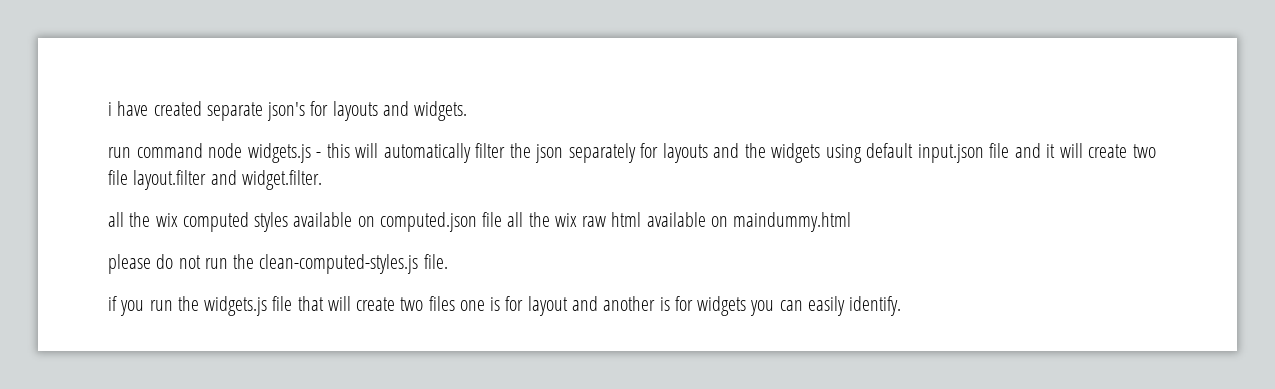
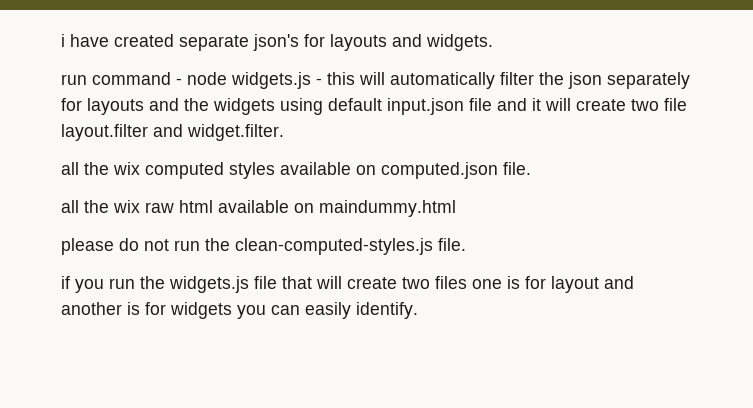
(203, 150) none -> [176,78,182,85] -
[482,212,503,227] file -> [503,162,531,175] file. //

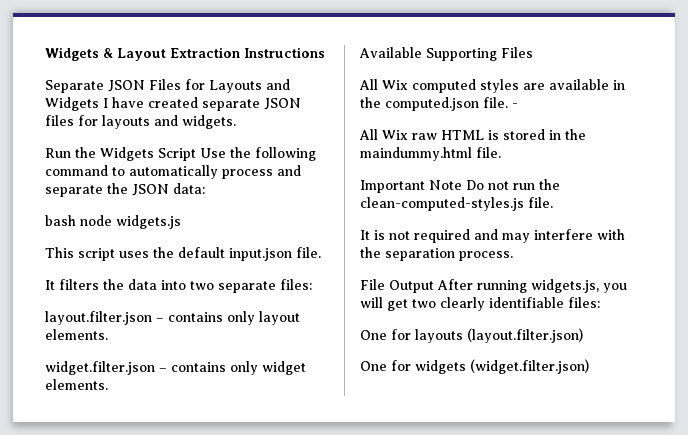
[61,34,65,47] i -> [45,47,325,61] [45,79,290,93] [45,97,108,111] Widgets & Layout Extraction Instructions // Separate JSON Files for Layouts and Widgets I
[253,34,299,51] json's -> [264,98,301,110] [45,115,74,126] JSON files
[61,72,690,89] [61,98,687,115] [61,124,284,141] [61,162,531,179] [61,200,456,217] [61,238,139,255] run command - node widgets.js - this will automatically filter the json separately for layouts and the widgets using default input.json file and it will create two file layout.filter and widget.filter. // all the wix computed styles available on computed.json file. // all the wix raw html available on maindummy.html // please do -> [45,147,316,161] [45,165,301,179] [45,183,205,197] [45,215,181,229] [45,247,321,261] [45,279,312,293] [45,311,300,325] [45,329,108,340] [45,361,306,375] [45,379,108,390] [359,47,533,61] [359,79,625,93] [360,97,518,111] [359,129,586,140] [360,147,501,161] [360,180,484,193] Run the Widgets Script Use the following command to automatically process and separate the JSON data: // bash node widgets.js // This script uses the default input.json file. // It filters the data into two separate files: // layout.filter.json – contains only layout elements. // widget.filter.json – contains only widget elements. // Available Supporting Files // All Wix computed styles are available in the computed.json file. - // All Wix raw HTML is stored in the maindummy.html file. // Important Note Do
[61,276,634,293] [61,302,418,319] if you run the widgets.js file that will create two files one is for layout and another is for widgets you can easily identify. -> [360,229,625,243] [360,247,513,261] [360,279,627,293] [360,297,600,311] [360,328,583,343] [360,359,589,374] It is not required and may interfere with the separation process. // File Output After running widgets.js, you will get two clearly identifiable files: // One for layouts (layout.filter.json) // One for widgets (widget.filter.json)

